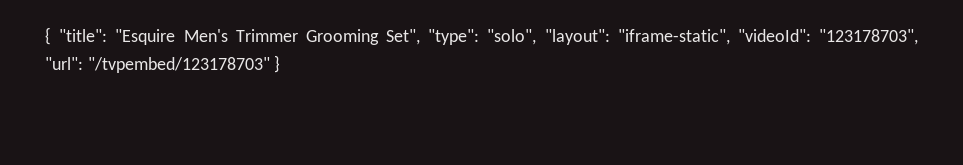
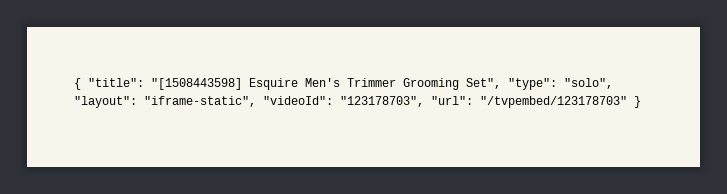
[115,29,176,45] "Esquire -> [151,78,298,90] "[1508443598] Esquire

